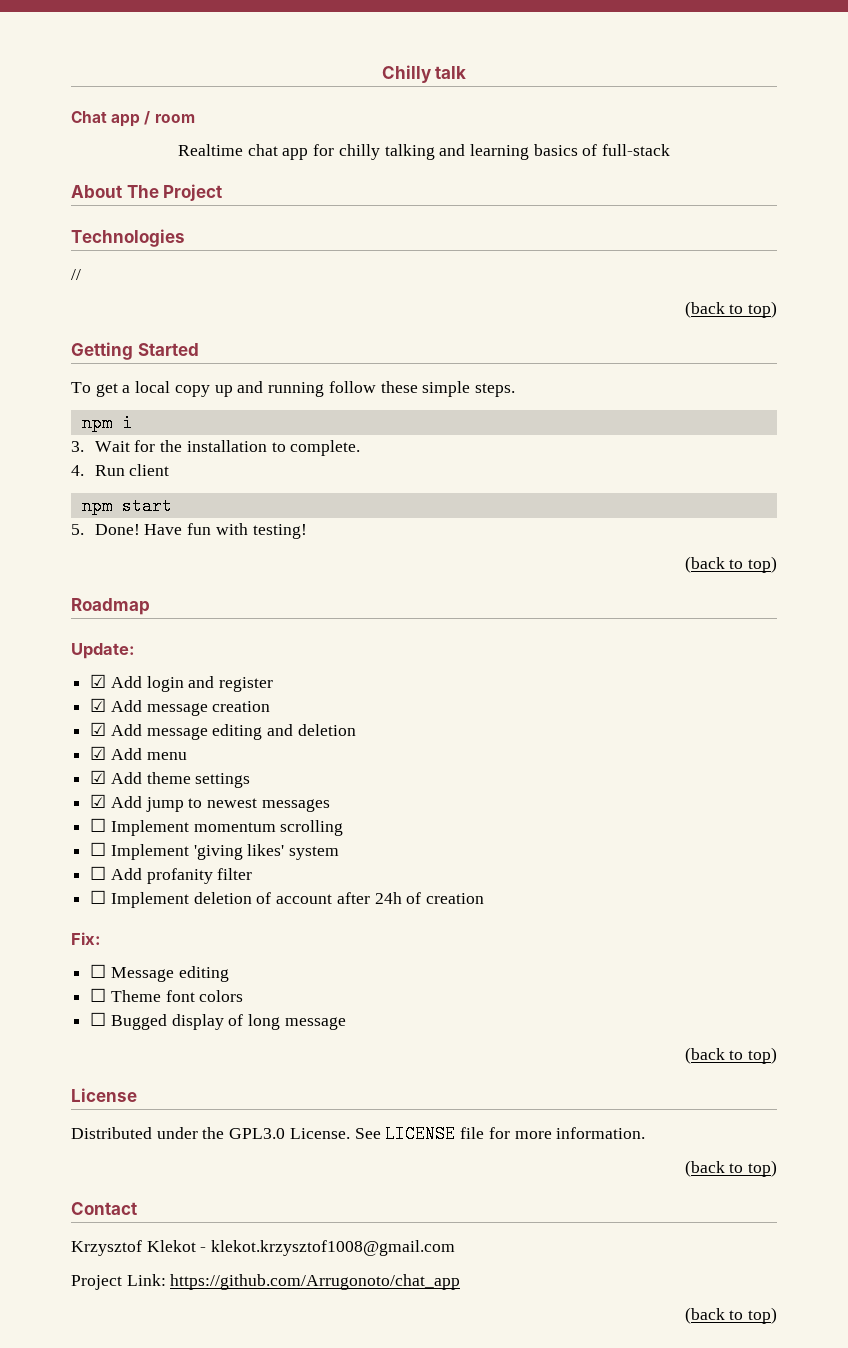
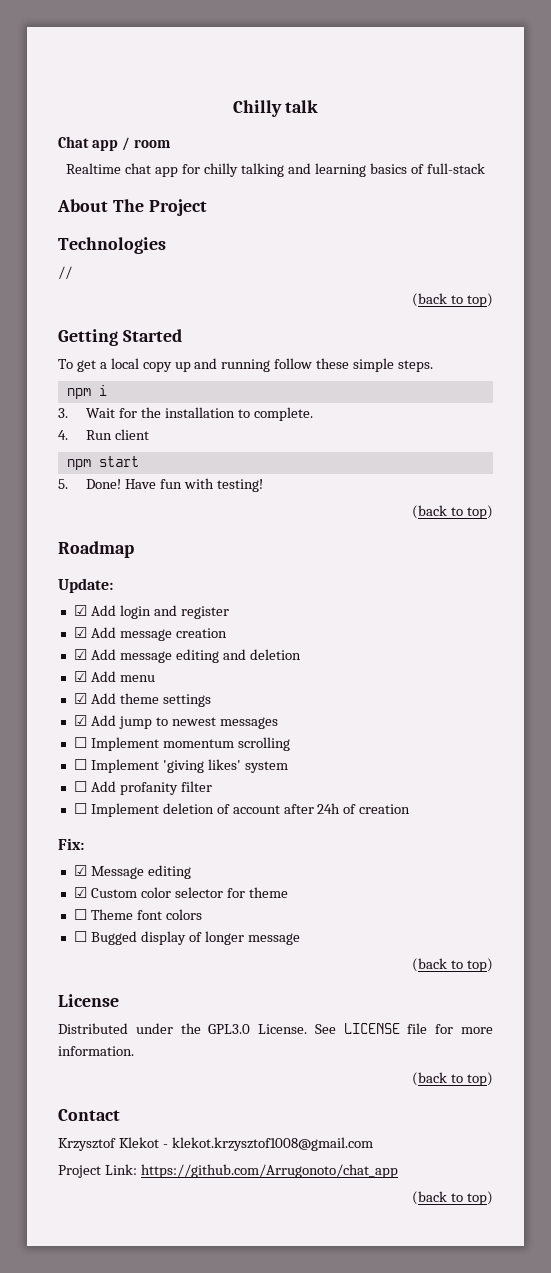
[90,964,107,978] ☐ -> [73,865,87,876] ☑
(229, 974) none -> [73,887,288,898] // ☑ Custom color selector for theme
[248,1014,281,1030] long -> [204,931,244,945] longer

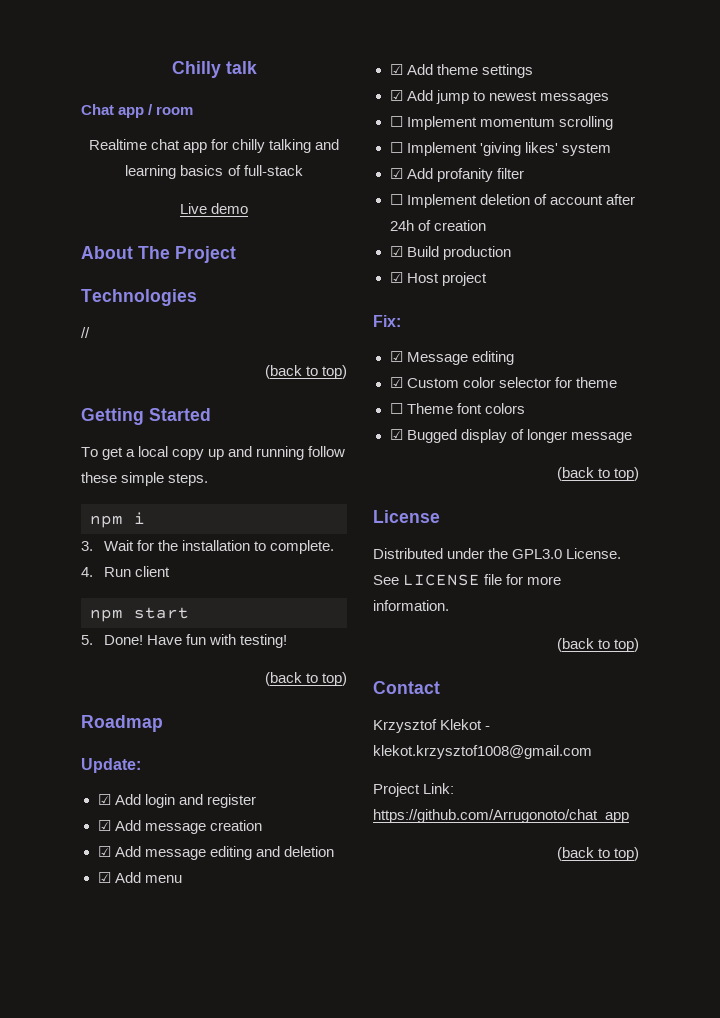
(485, 168) none -> [179,203,249,214] // Live demo
[73,781,87,792] ☐ -> [389,168,403,179] ☑
(411, 809) none -> [389,246,511,260] [389,272,487,286] // ☑ Build production // ☑ Host project
[73,931,87,942] ☐ -> [389,429,403,440] ☑

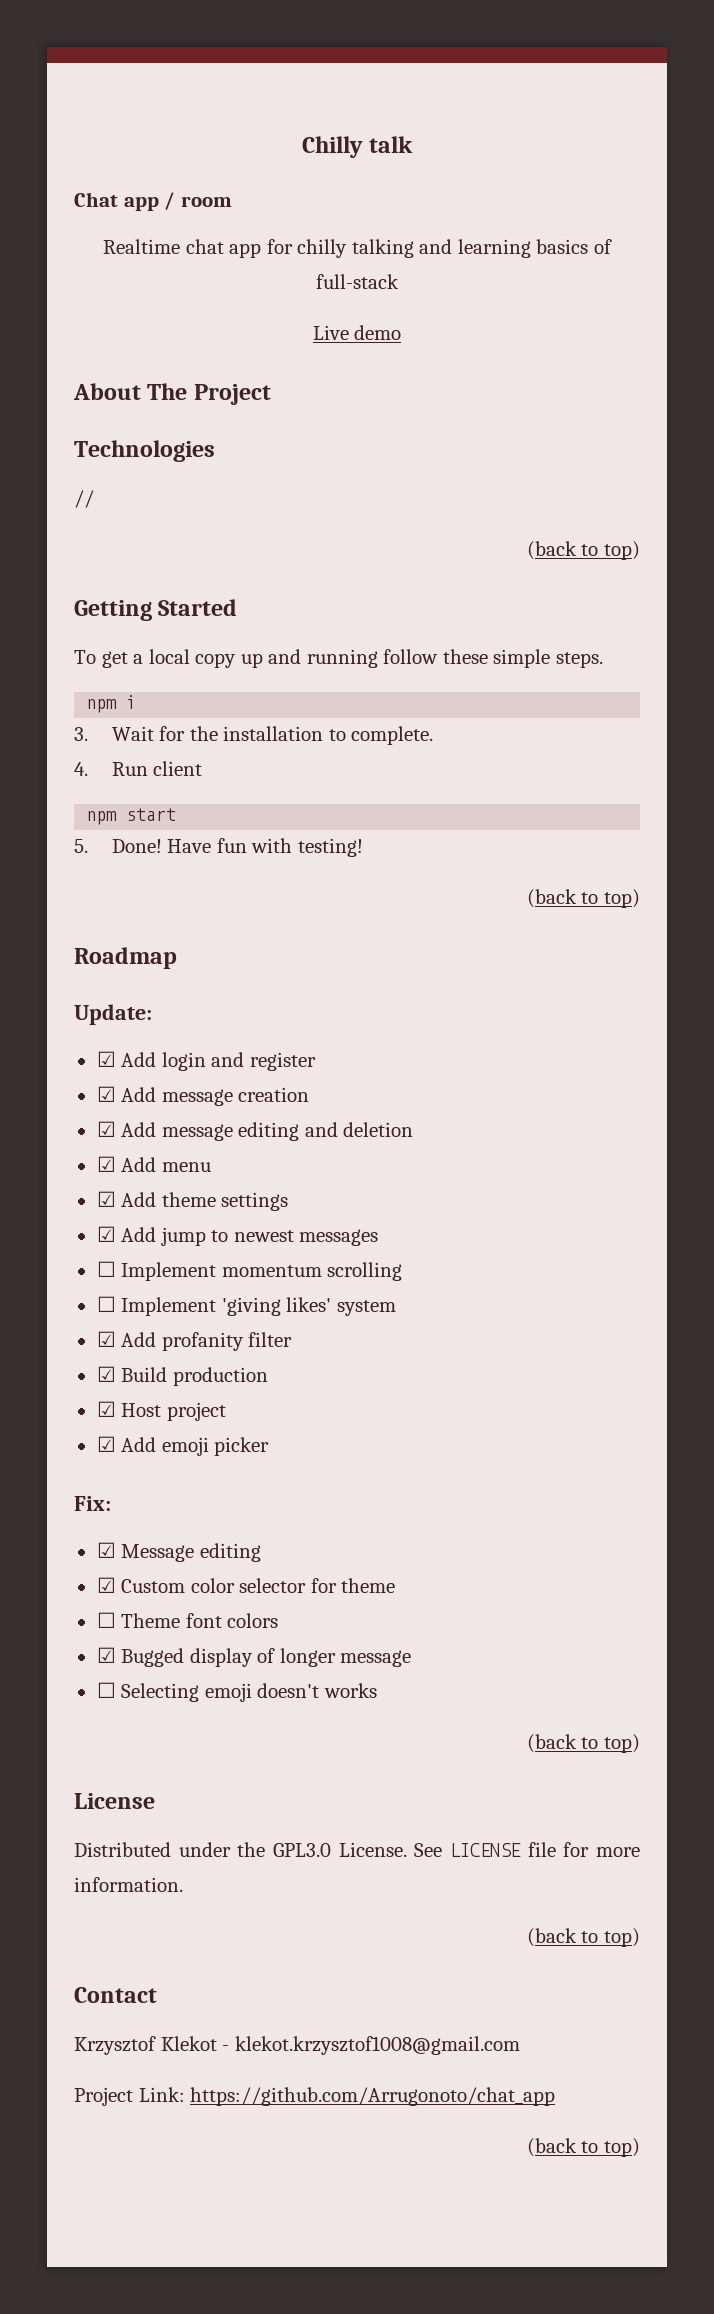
[389,194,635,208] [389,220,486,231] // ☐ Implement deletion of account after 24h of creation -> (293, 1339) none
(487, 279) none -> [96,1436,270,1456] // ☑ Add emoji picker
(632, 437) none -> [96,1682,377,1702] // ☐ Selecting emoji doesn't works

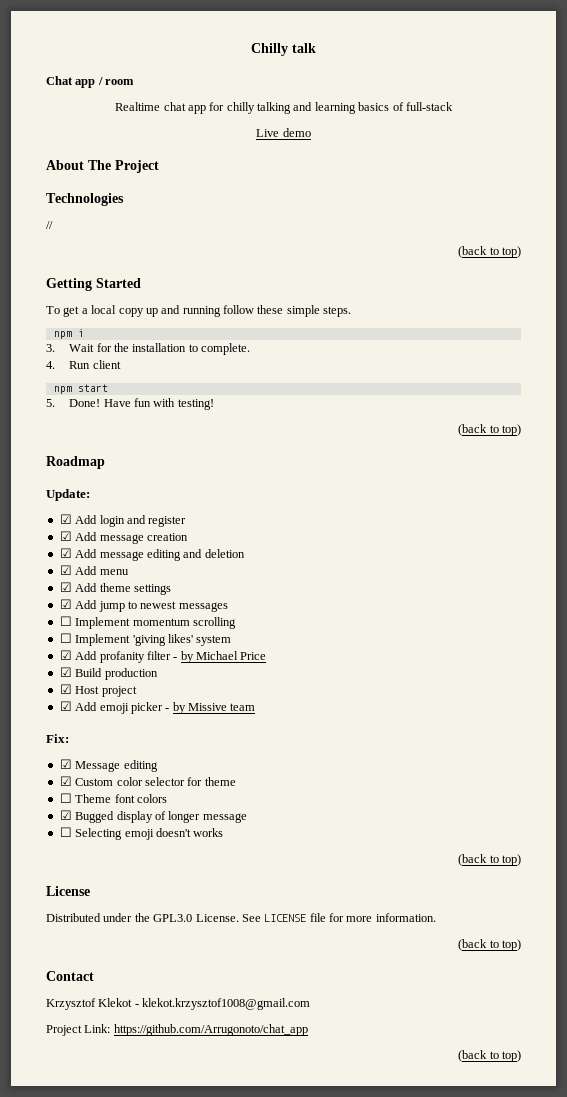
(293, 1339) none -> [173,651,267,663] - by Michael Price
(270, 1446) none -> [165,702,256,714] - by Missive team

